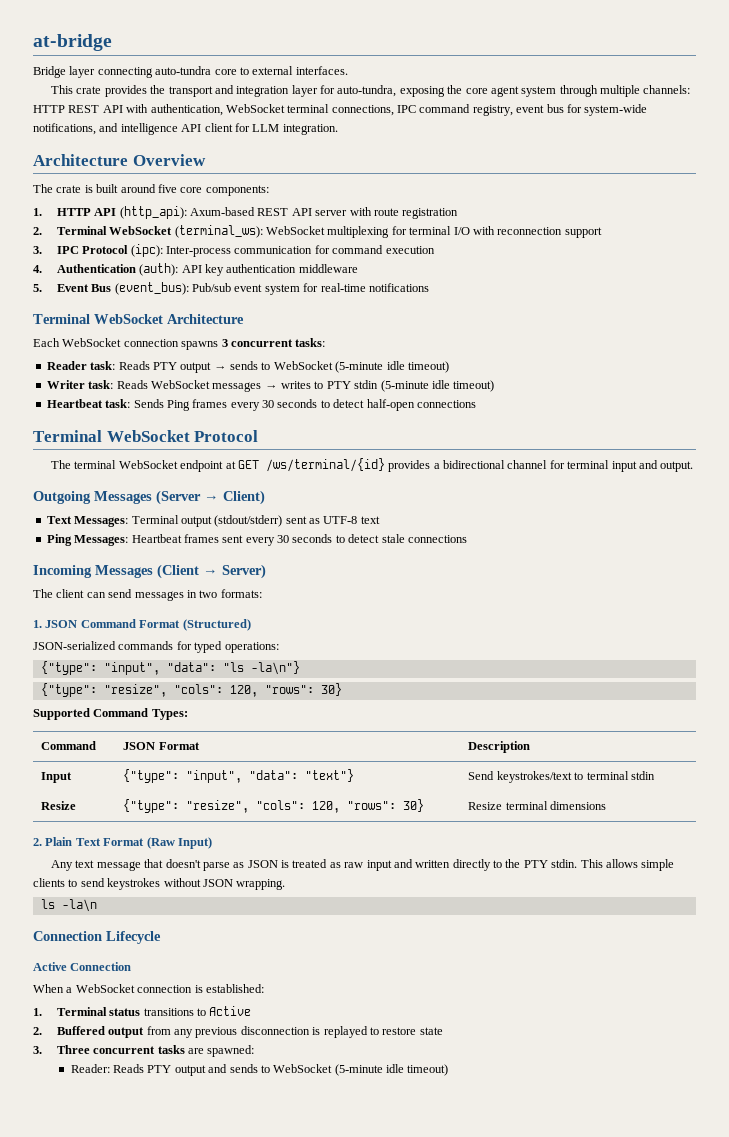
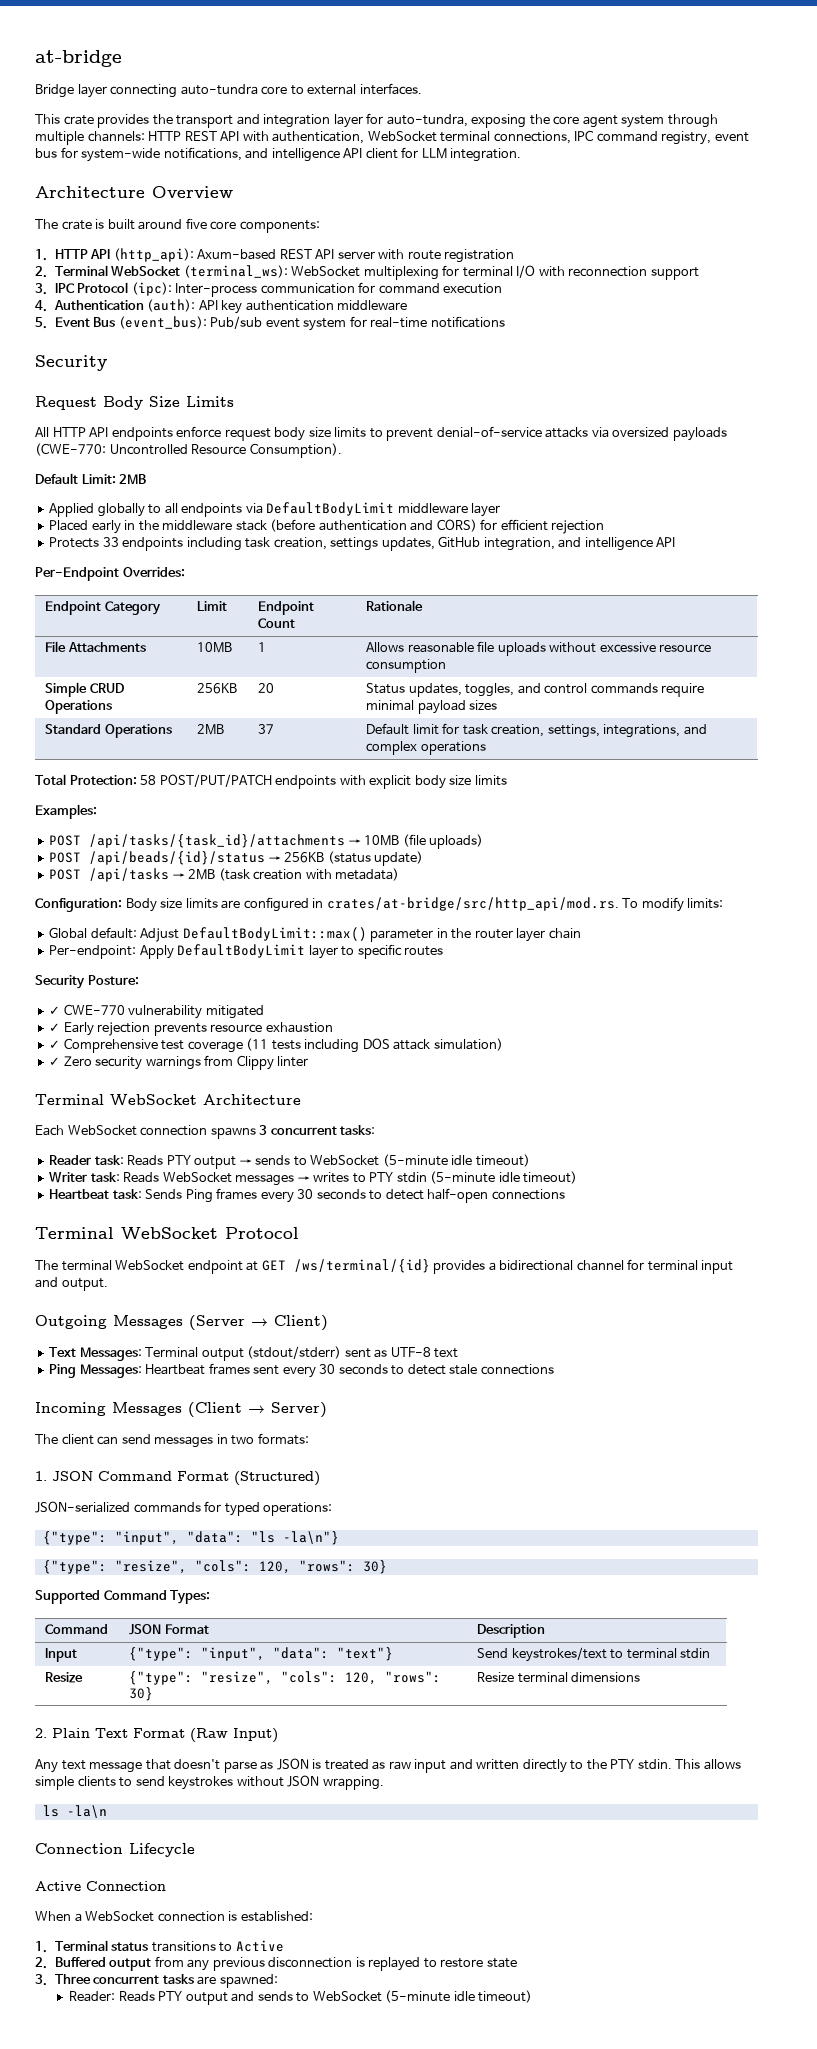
(429, 287) none -> [35,355,107,371] [35,396,234,410] [35,426,727,441] [35,443,342,458] [35,473,147,484] [49,502,501,517] [49,519,605,534] [49,536,676,551] [35,567,185,581] [45,601,161,615] [197,601,228,611] [258,601,315,615] [258,618,296,628] [366,600,424,611] [45,641,146,652] [197,642,233,653] [258,642,267,652] [366,641,712,656] [366,659,447,673] [45,682,124,697] [45,700,113,714] [197,683,238,694] [258,683,275,693] [366,683,705,697] [366,700,498,714] [45,724,172,738] [197,724,225,735] [258,724,275,734] [366,723,707,738] [366,741,486,755] [35,774,507,789] [35,804,97,819] [49,834,484,849] [49,851,424,866] [49,868,400,882] [35,897,724,912] [49,927,581,942] [49,944,444,959] [35,975,139,989] [49,1004,264,1019] [49,1022,333,1036] [49,1038,503,1053] [49,1055,309,1070] // Security // Request Body Size Limits // All HTTP API endpoints enforce request body size limits to prevent denial-of-service attacks via oversized payloads (CWE-770: Uncontrolled Resource Consumption). // Default Limit: 2MB // Applied globally to all endpoints via DefaultBodyLimit middleware layer // Placed early in the middleware stack (before authentication and CORS) for efficient rejection // Protects 33 endpoints including task creation, settings updates, GitHub integration, and intelligence API // Per-Endpoint Overrides: // Endpoint Category | Limit | Endpoint Count | Rationale // File Attachments | 10MB | 1 | Allows reasonable file uploads without excessive resource consumption // Simple CRUD Operations | 256KB | 20 | Status updates, toggles, and control commands require minimal payload sizes // Standard Operations | 2MB | 37 | Default limit for task creation, settings, integrations, and complex operations // Total Protection: 58 POST/PUT/PATCH endpoints with explicit body size limits // Examples: // POST /api/tasks/{task_id}/attachments → 10MB (file uploads) // POST /api/beads/{id}/status → 256KB (status update) // POST /api/tasks → 2MB (task creation with metadata) // Configuration: Body size limits are configured in crates/at-bridge/src/http_api/mod.rs. To modify limits: // Global default: Adjust DefaultBodyLimit::max() parameter in the router layer chain // Per-endpoint: Apply DefaultBodyLimit layer to specific routes // Security Posture: // ✓ CWE-770 vulnerability mitigated // ✓ Early rejection prevents resource exhaustion // ✓ Comprehensive test coverage (11 tests including DOS attack simulation) // ✓ Zero security warnings from Clippy linter

